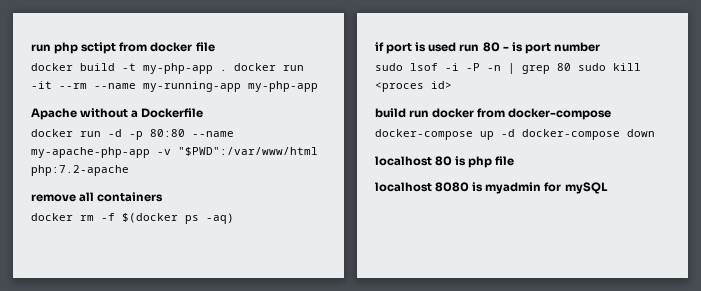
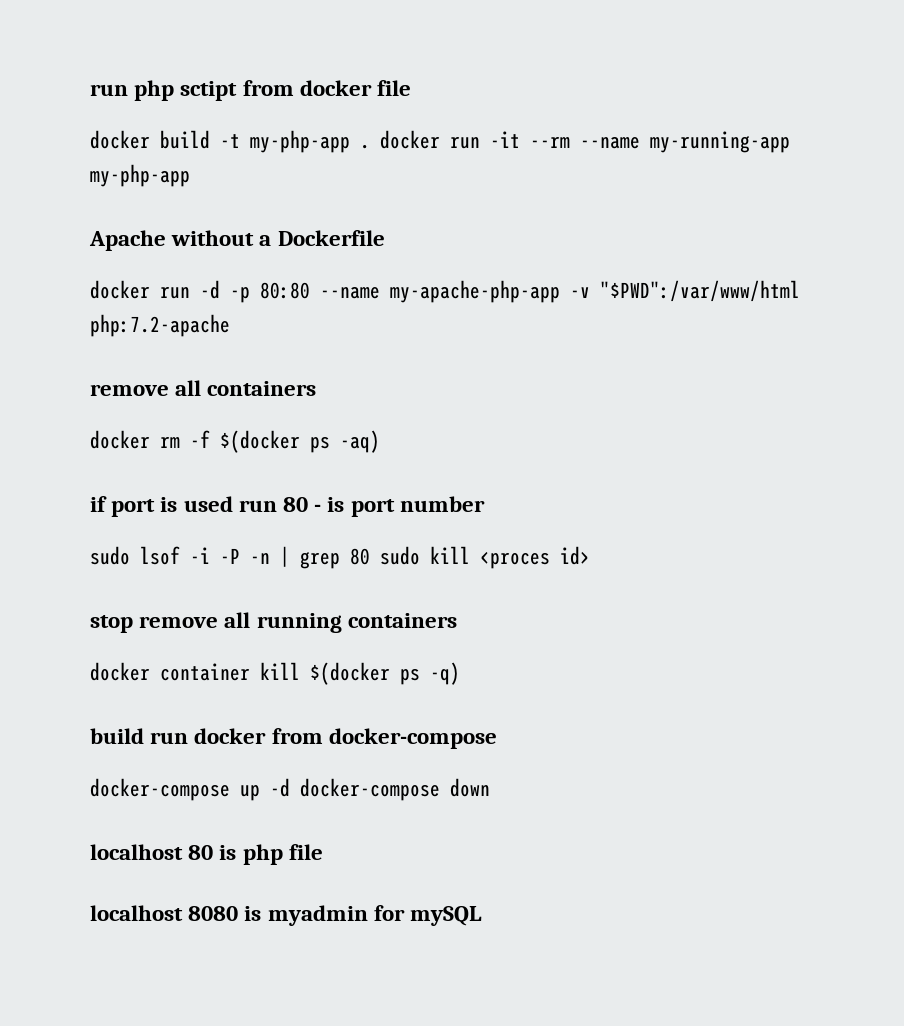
(452, 85) none -> [90,612,457,633] [90,662,460,685] // stop remove all running containers // docker container kill $(docker ps -q)

